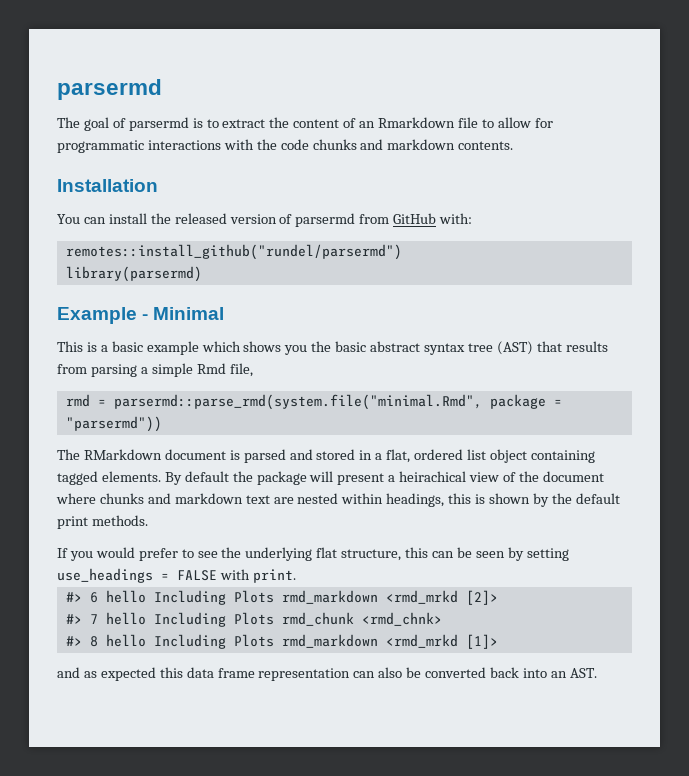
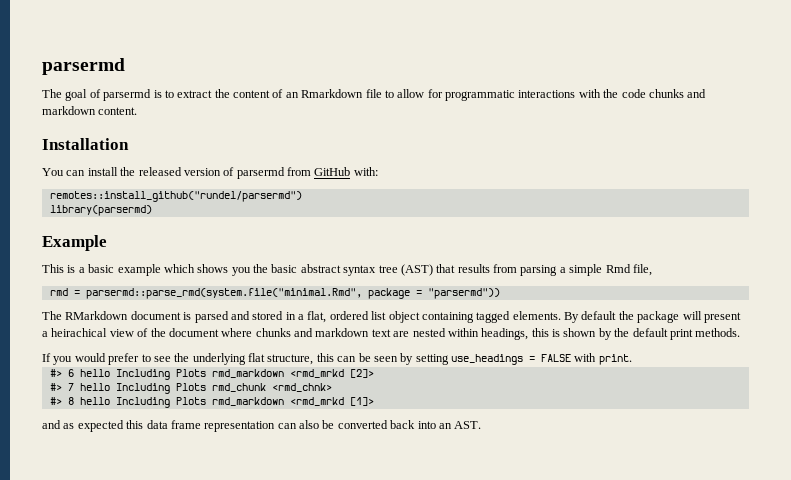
[458,141,514,150] contents. -> [98,107,138,115] content.
[142,307,225,320] - Minimal -> (107, 243) none

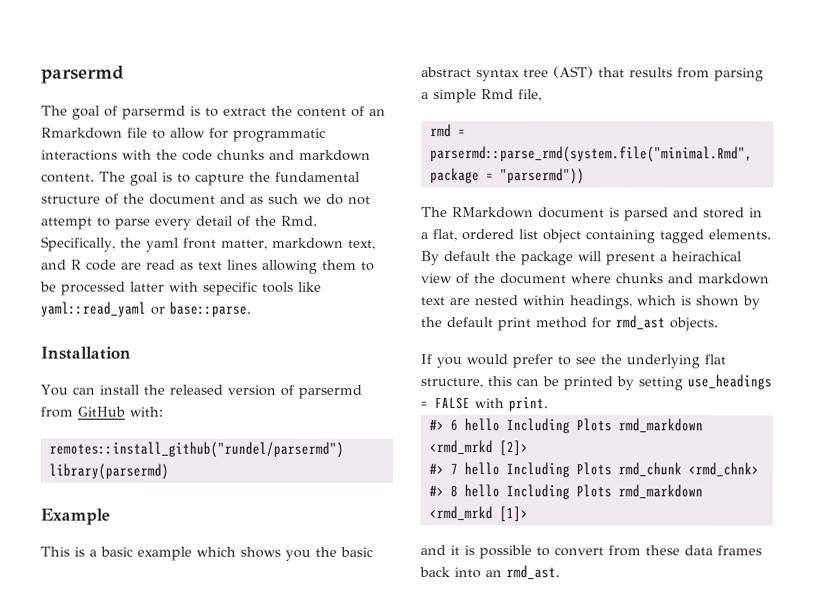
(138, 111) none -> [99,171,360,186] [41,193,371,205] [41,215,318,230] [41,236,376,252] [41,259,375,274] [40,281,322,296] [40,301,252,317] The goal is to capture the fundamental structure of the document and as such we do not attempt to parse every detail of the Rmd. Specifically, the yaml front matter, markdown text, and R code are read as text lines allowing them to be processed latter with sepecific tools like yaml::read_yaml or base::parse.
[531,328,549,337] this -> [636,295,677,306] which
[695,328,741,337] methods. -> [535,315,718,332] method for rmd_ast objects.
[373,356,398,362] seen -> [563,376,613,391] printed
[63,420,388,432] as expected this data frame representation can also be converted -> [450,545,762,560] it is possible to convert from these data frames
[454,421,482,429] AST. -> [506,565,560,580] rmd_ast.

